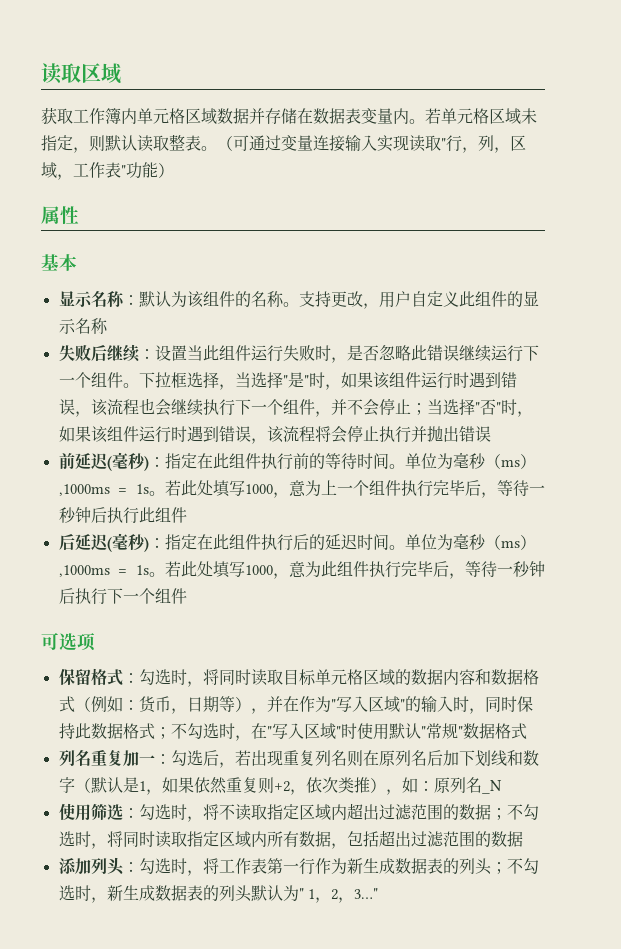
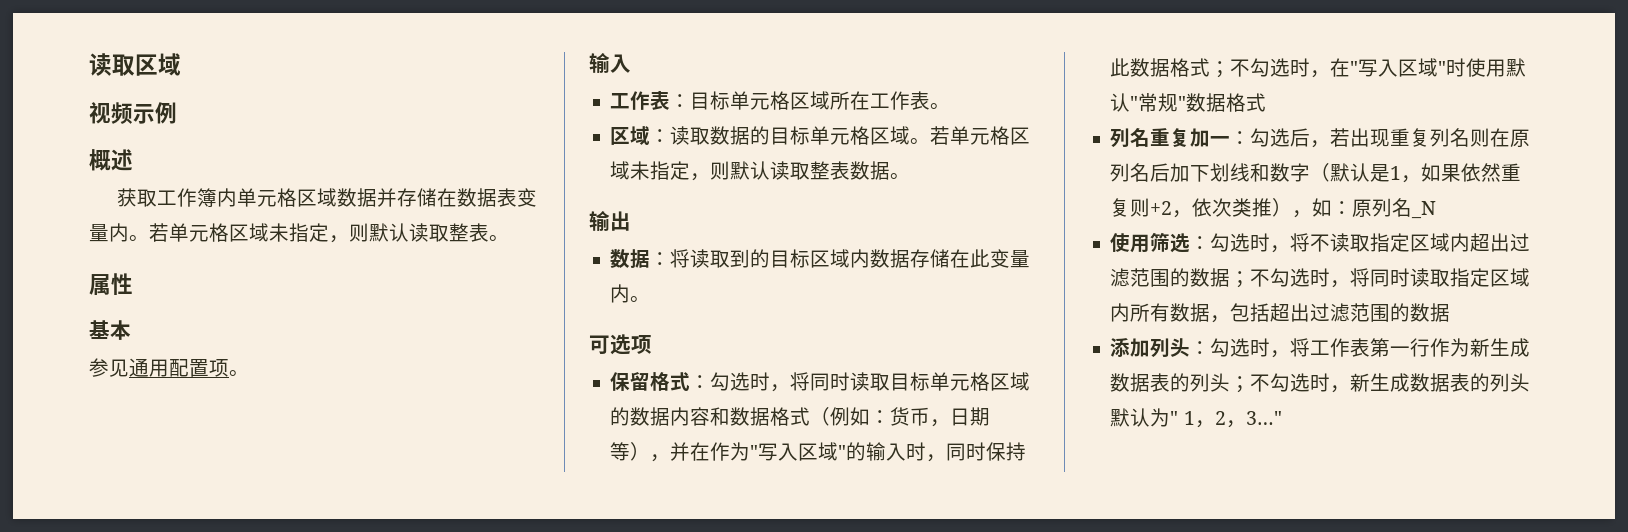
(121, 73) none -> [89,102,177,124] [89,149,133,171] // 视频示例 // 概述
[217,135,526,153] [41,162,174,180] [41,206,79,225] [41,254,77,271] [58,290,539,309] [58,318,108,334] [58,344,539,363] [58,372,517,390] [58,398,533,417] [58,425,491,444] [58,452,536,471] [58,480,545,498] [58,507,187,524] [58,533,536,552] [58,561,545,579] [58,588,187,605] （可通过变量连接输入实现读取"行，列，区域，工作表"功能） // 属性 // 基本 // 显示名称：默认为该组件的名称。支持更改，用户自定义此组件的显示名称 // 失败后继续：设置当此组件运行失败时，是否忽略此错误继续运行下一个组件。下拉框选择，当选择"是"时，如果该组件运行时遇到错误，该流程也会继续执行下一个组件，并不会停止；当选择"否"时，如果该组件运行时遇到错误，该流程将会停止执行并抛出错误 // 前延迟(毫秒)：指定在此组件执行前的等待时间。单位为毫秒（ms）,1000ms = 1s。若此处填写1000，意为上一个组件执行完毕后，等待一秒钟后执行此组件 // 后延迟(毫秒)：指定在此组件执行后的延迟时间。单位为毫秒（ms）,1000ms = 1s。若此处填写1000，意为此组件执行完毕后，等待一秒钟后执行下一个组件 -> [89,273,133,295] [89,320,131,340] [89,358,249,377] [589,53,631,73] [610,90,951,110] [610,126,1031,145] [610,161,911,181] [589,211,631,231] [610,249,1031,268] [610,284,651,303] // 属性 // 基本 // 参见通用配置项。 // 输入 // 工作表：目标单元格区域所在工作表。 // 区域：读取数据的目标单元格区域。若单元格区域未指定，则默认读取整表数据。 // 输出 // 数据：将读取到的目标区域内数据存储在此变量内。

